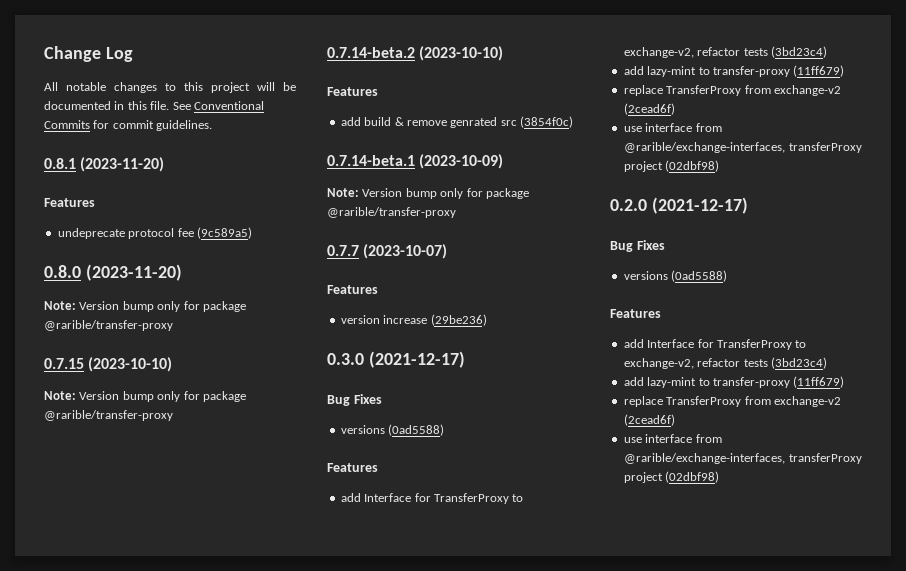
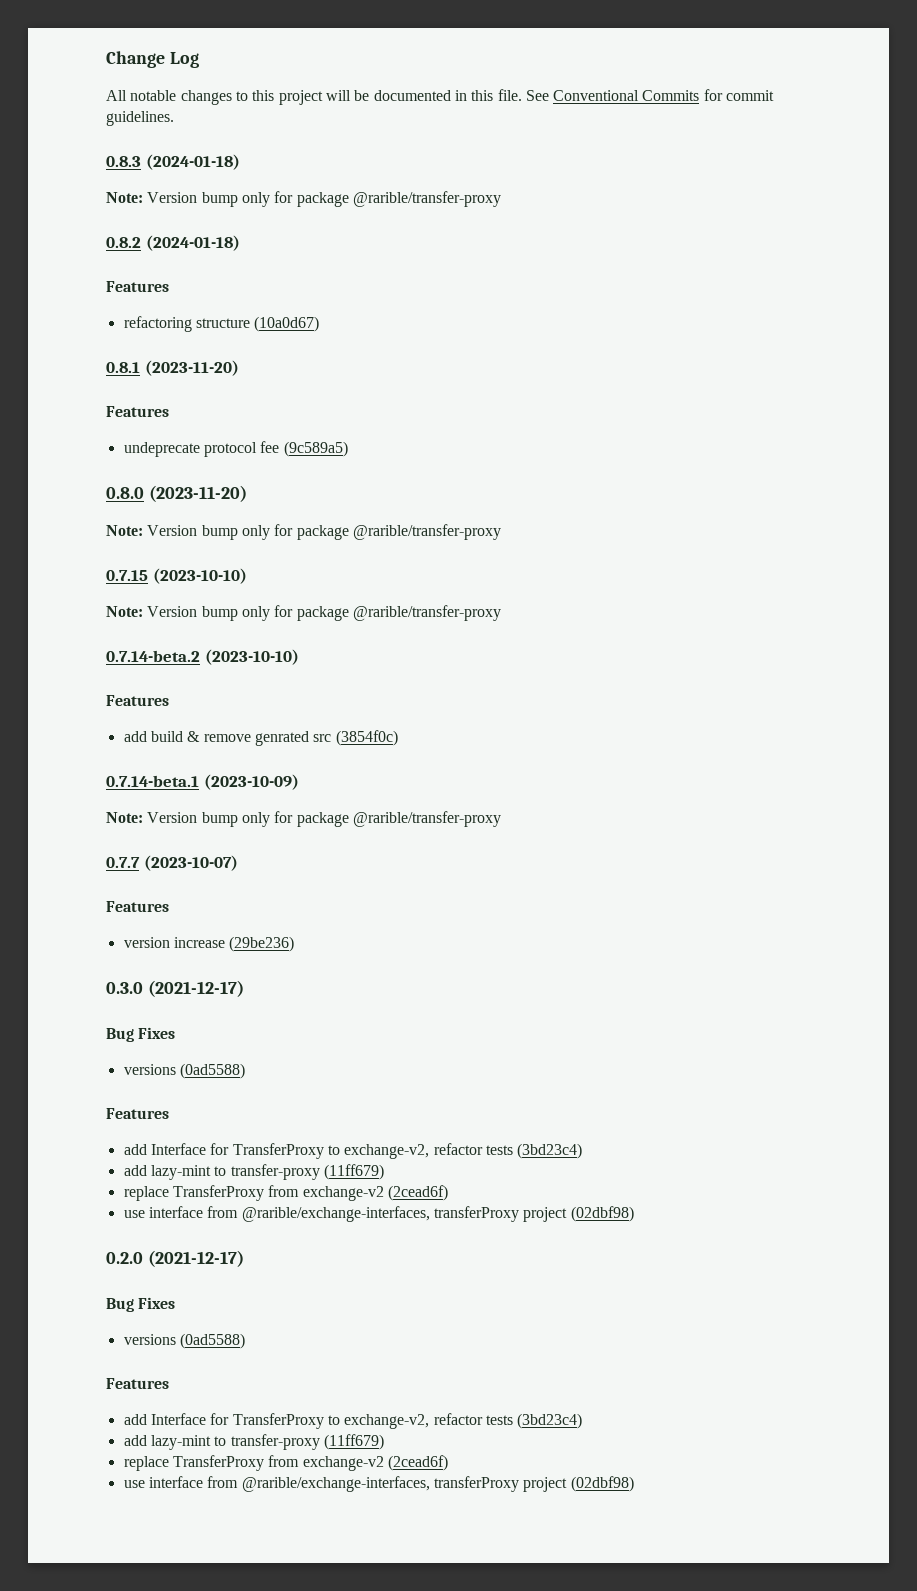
(213, 125) none -> [106,154,240,170] [106,191,501,207] [106,235,240,251] [106,281,169,292] [123,316,320,332] // 0.8.3 (2024-01-18) // Note: Version bump only for package @rarible/transfer-proxy // 0.8.2 (2024-01-18) // Features // refactoring structure (10a0d67)

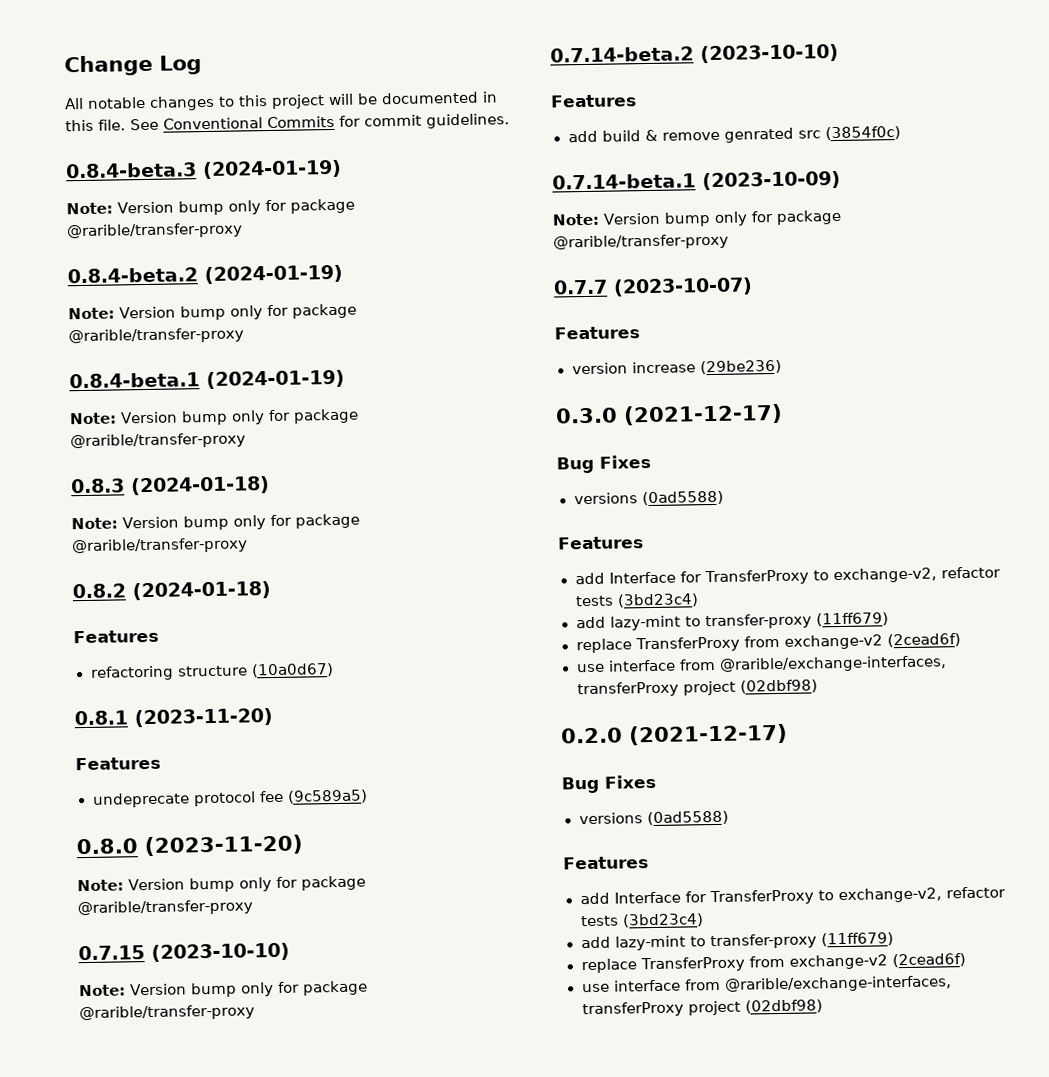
(174, 118) none -> [65,159,342,180] [66,198,355,216] [66,222,243,240] [67,264,343,285] [68,303,357,321] [68,327,244,345] [69,369,345,390] [69,408,359,426] [70,432,246,450] // 0.8.4-beta.3 (2024-01-19) // Note: Version bump only for package @rarible/transfer-proxy // 0.8.4-beta.2 (2024-01-19) // Note: Version bump only for package @rarible/transfer-proxy // 0.8.4-beta.1 (2024-01-19) // Note: Version bump only for package @rarible/transfer-proxy

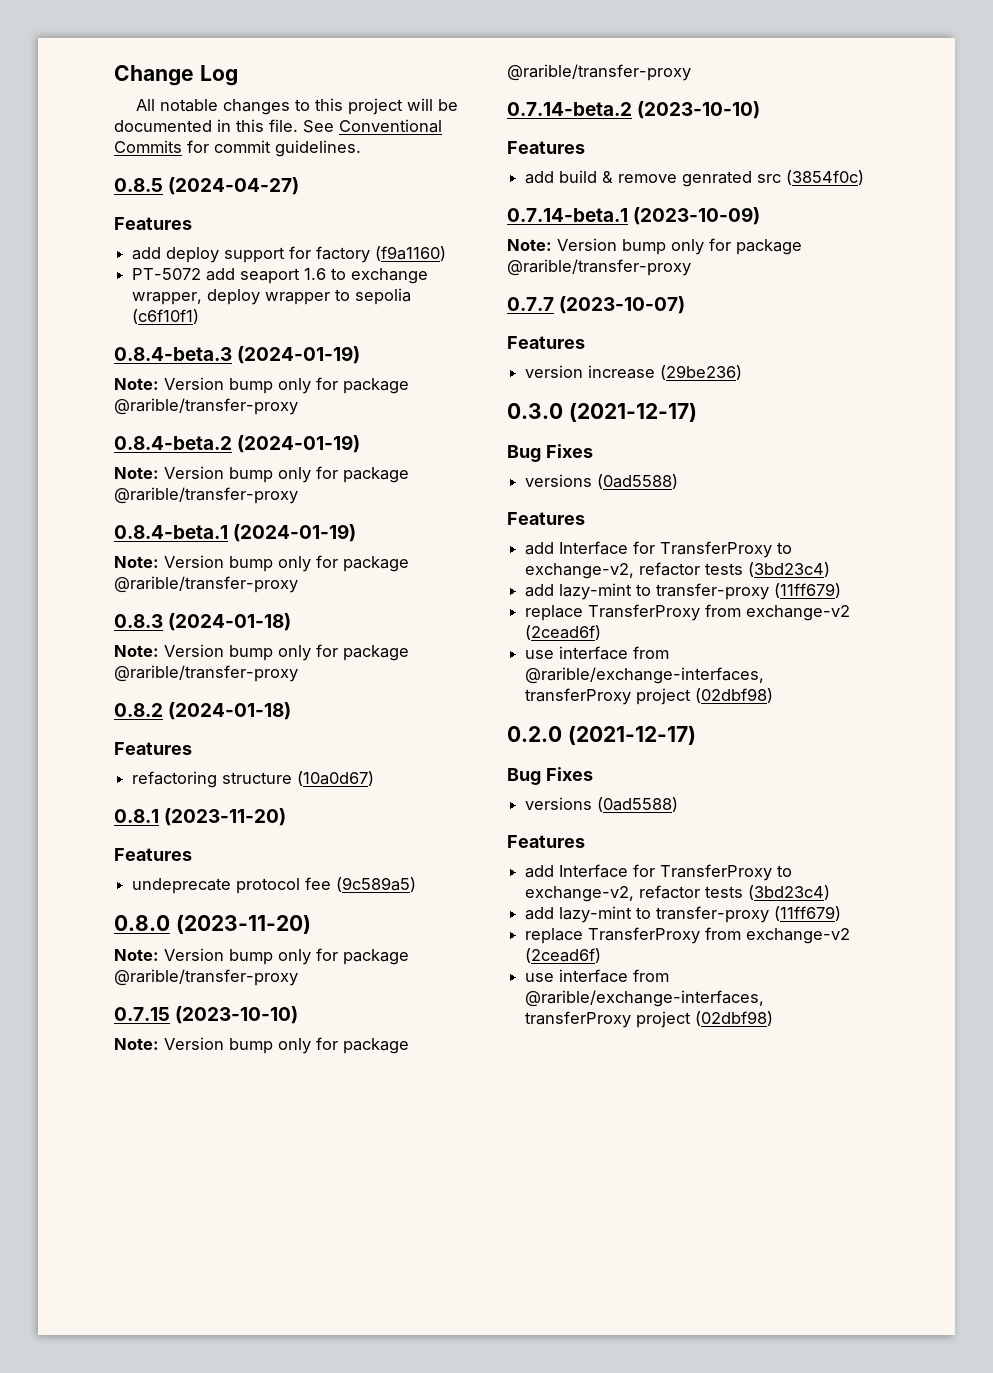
(510, 121) none -> [114,177,300,195] [114,217,192,230] [132,246,447,263] [132,268,429,284] [132,288,412,305] [132,309,200,324] // 0.8.5 (2024-04-27) // Features // add deploy support for factory (f9a1160) // PT-5072 add seaport 1.6 to exchange wrapper, deploy wrapper to sepolia (c6f10f1)

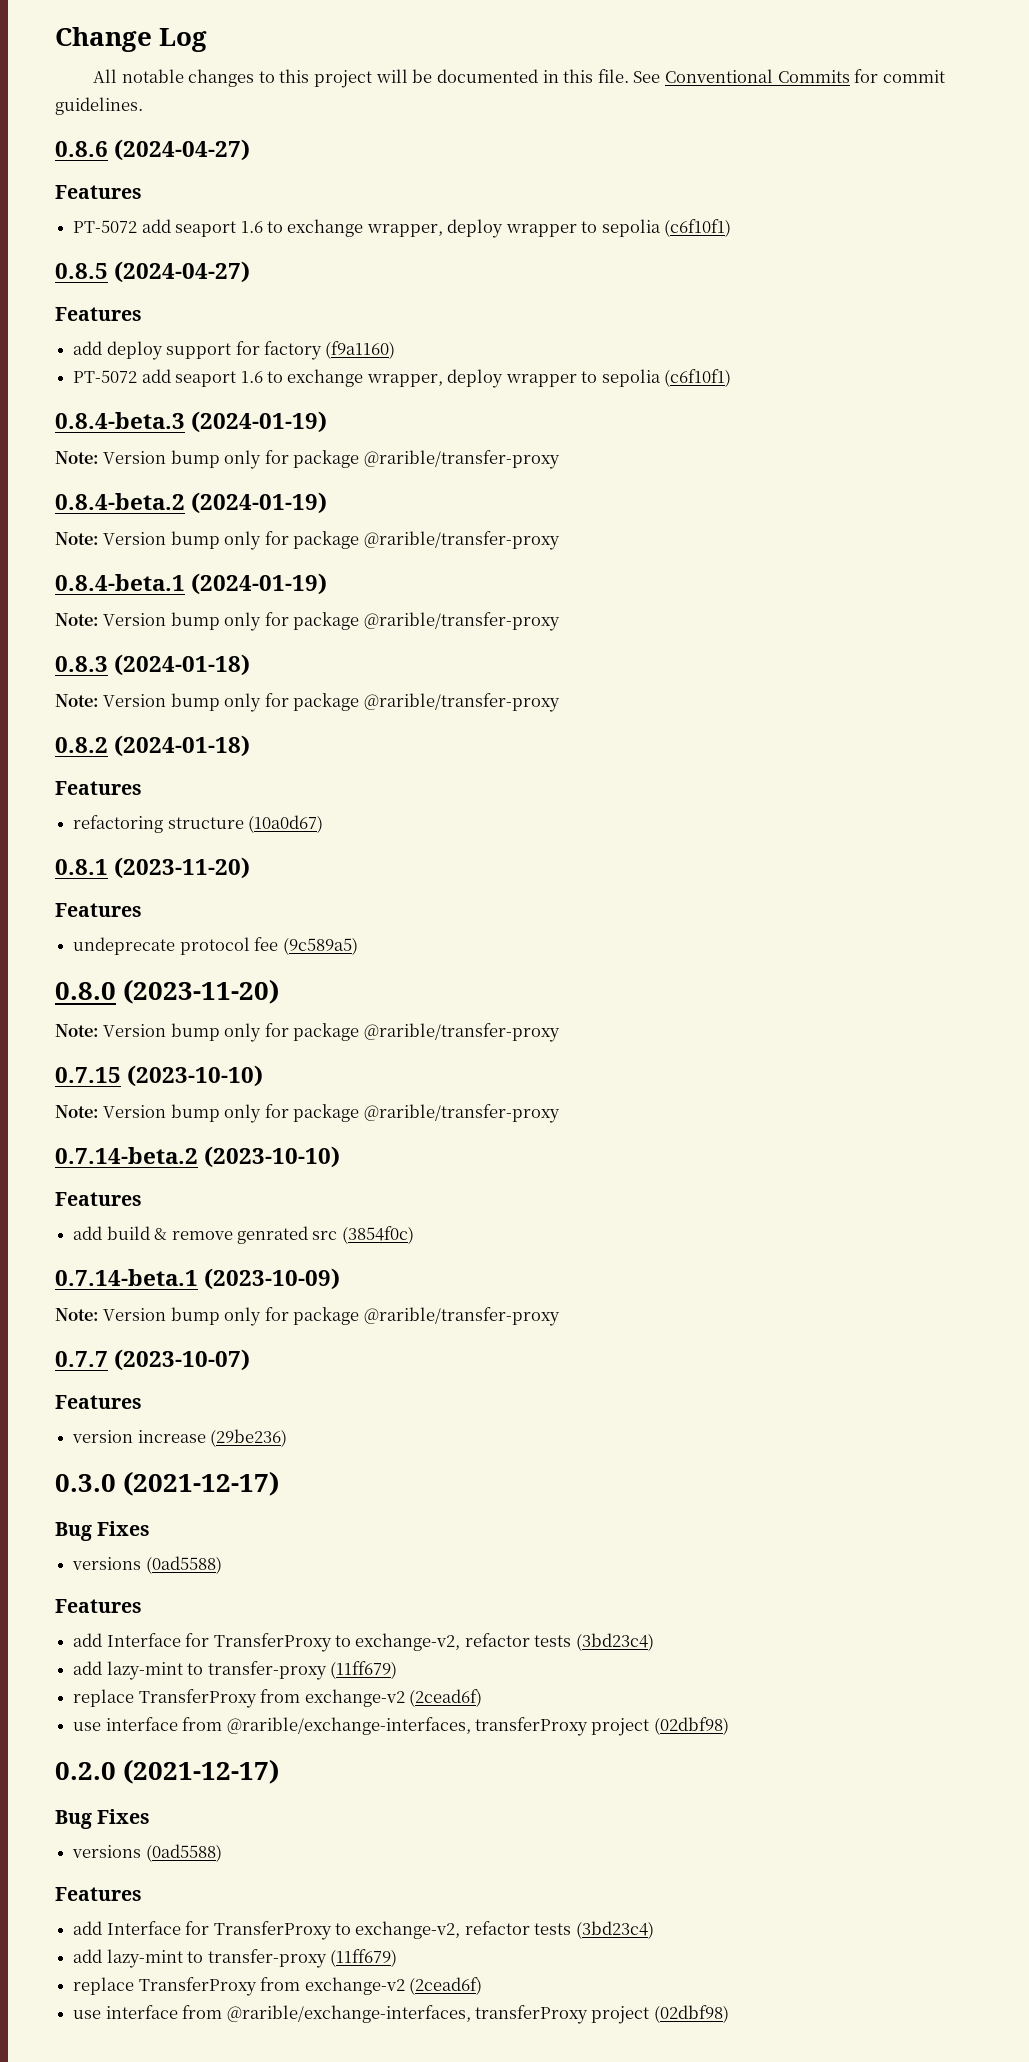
(361, 148) none -> [55,139,251,161] [55,185,142,199] [73,219,732,238] // 0.8.6 (2024-04-27) // Features // PT-5072 add seaport 1.6 to exchange wrapper, deploy wrapper to sepolia (c6f10f1)

